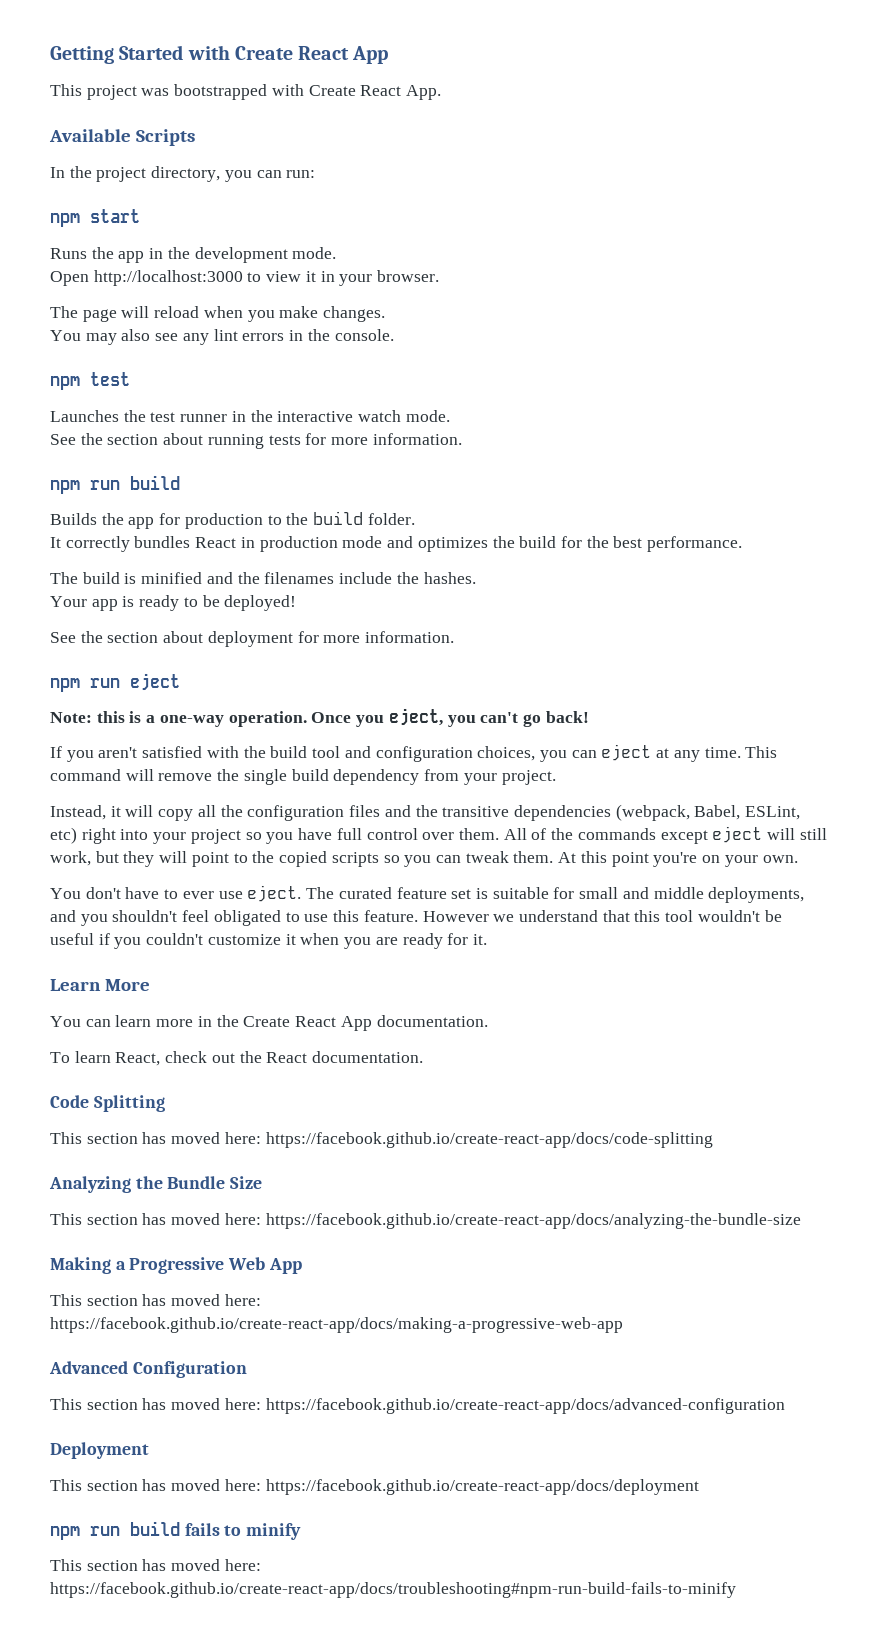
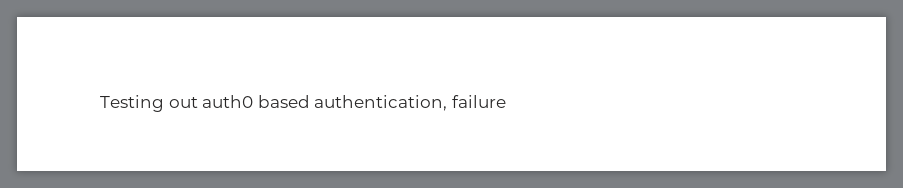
[50,45,389,64] [50,84,442,100] [49,129,195,146] [50,166,316,182] [50,209,140,227] [50,247,337,263] [50,270,440,286] [50,306,386,322] [50,329,394,345] [50,372,130,390] [50,410,450,422] [50,433,462,449] [50,475,180,494] [50,511,415,529] [50,536,743,552] [50,572,476,584] [50,595,297,611] [50,631,455,647] [50,673,180,692] [50,708,589,727] [50,744,778,762] [50,769,556,785] [50,804,801,821] [50,826,827,844] [50,851,798,867] [50,885,805,903] [50,910,782,926] [50,933,487,949] [50,979,150,991] [50,1015,488,1031] [50,1051,424,1066] [50,1095,165,1112] [50,1132,713,1148] [49,1176,263,1193] [50,1213,801,1229] [50,1257,302,1274] [50,1294,261,1306] [50,1317,623,1333] [49,1361,247,1378] [50,1398,785,1414] [50,1442,149,1459] [50,1479,699,1495] [50,1521,302,1540] [50,1559,261,1571] [50,1582,736,1598] Getting Started with Create React App // This project was bootstrapped with Create React App. // Available Scripts // In the project directory, you can run: // npm start // Runs the app in the development mode. // Open http://localhost:3000 to view it in your browser. // The page will reload when you make changes. // You may also see any lint errors in the console. // npm test // Launches the test runner in the interactive watch mode. // See the section about running tests for more information. // npm run build // Builds the app for production to the build folder. // It correctly bundles React in production mode and optimizes the build for the best performance. // The build is minified and the filenames include the hashes. // Your app is ready to be deployed! // See the section about deployment for more information. // npm run eject // Note: this is a one-way operation. Once you eject, you can't go back! // If you aren't satisfied with the build tool and configuration choices, you can eject at any time. This command will remove the single build dependency from your project. // Instead, it will copy all the configuration files and the transitive dependencies (webpack, Babel, ESLint, etc) right into your project so you have full control over them. All of the commands except eject will still work, but they will point to the copied scripts so you can tweak them. At this point you're on your own. // You don't have to ever use eject. The curated feature set is suitable for small and middle deployments, and you shouldn't feel obligated to use this feature. However we understand that this tool wouldn't be useful if you couldn't customize it when you are ready for it. // Learn More // You can learn more in the Create React App documentation. // To learn React, check out the React documentation. // Code Splitting // This section has moved here: https://facebook.github.io/create-react-app/docs/code-splitting // Analyzing the Bundle Size // This section has moved here: https://facebook.github.io/create-react-app/docs/analyzing-the-bundle-size // Making a Progressive Web App // This section has moved here: https://facebook.github.io/create-react-app/docs/making-a-progressive-web-app // Advanced Configuration // This section has moved here: https://facebook.github.io/create-react-app/docs/advanced-configuration // Deployment // This section has moved here: https://facebook.github.io/create-react-app/docs/deployment // npm run build fails to minify // This section has moved here: https://facebook.github.io/create-react-app/docs/troubleshooting#npm-run-build-fails-to-minify -> [100,95,506,112] Testing out auth0 based authentication, failure

